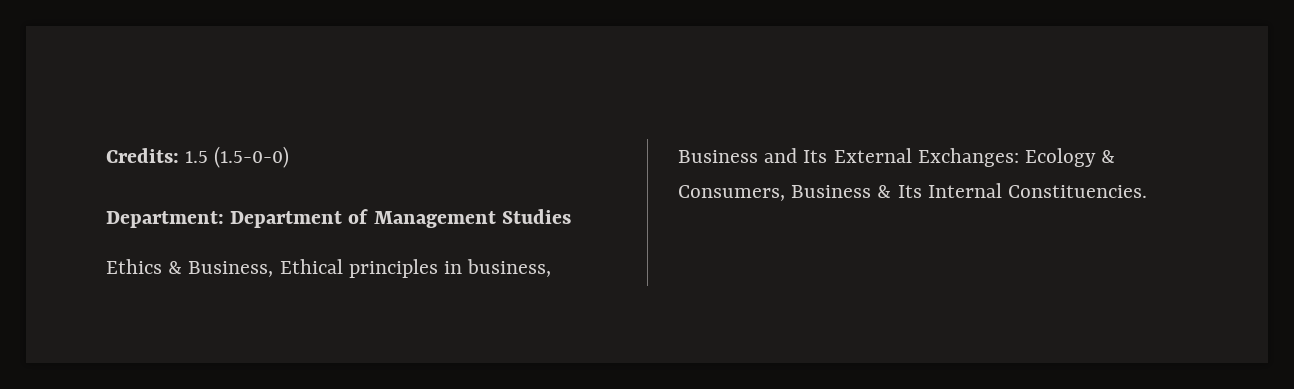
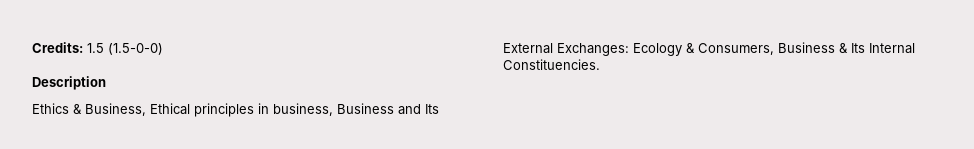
[106,209,571,228] Department: Department of Management Studies -> [32,76,106,90] Description

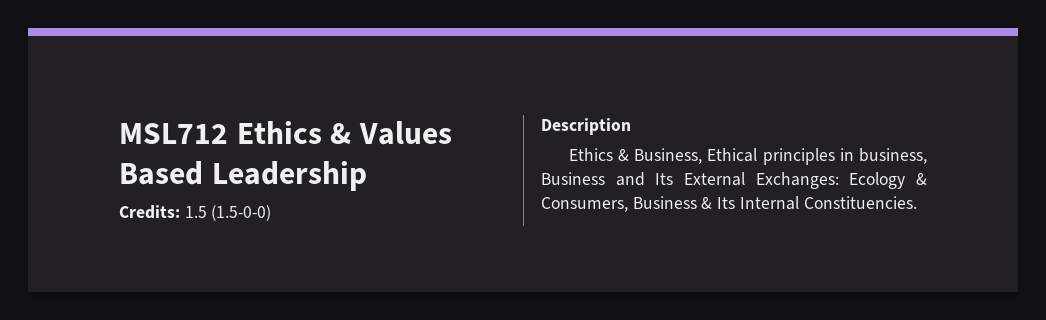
(32, 47) none -> [119,121,452,145] [119,161,367,191] MSL712 Ethics & Values Based Leadership //

